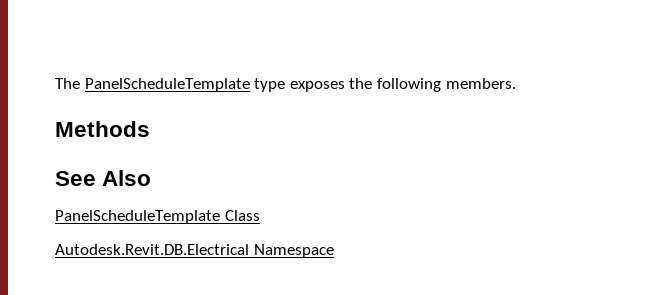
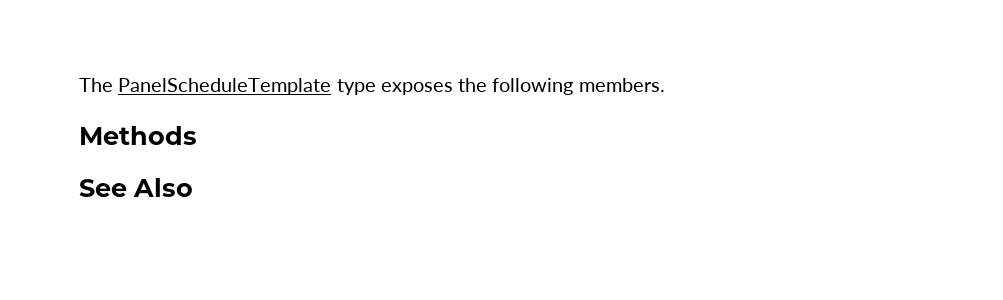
[55,210,260,224] [55,244,334,258] // PanelScheduleTemplate Class // Autodesk.Revit.DB.Electrical Namespace -> (193, 187) none

